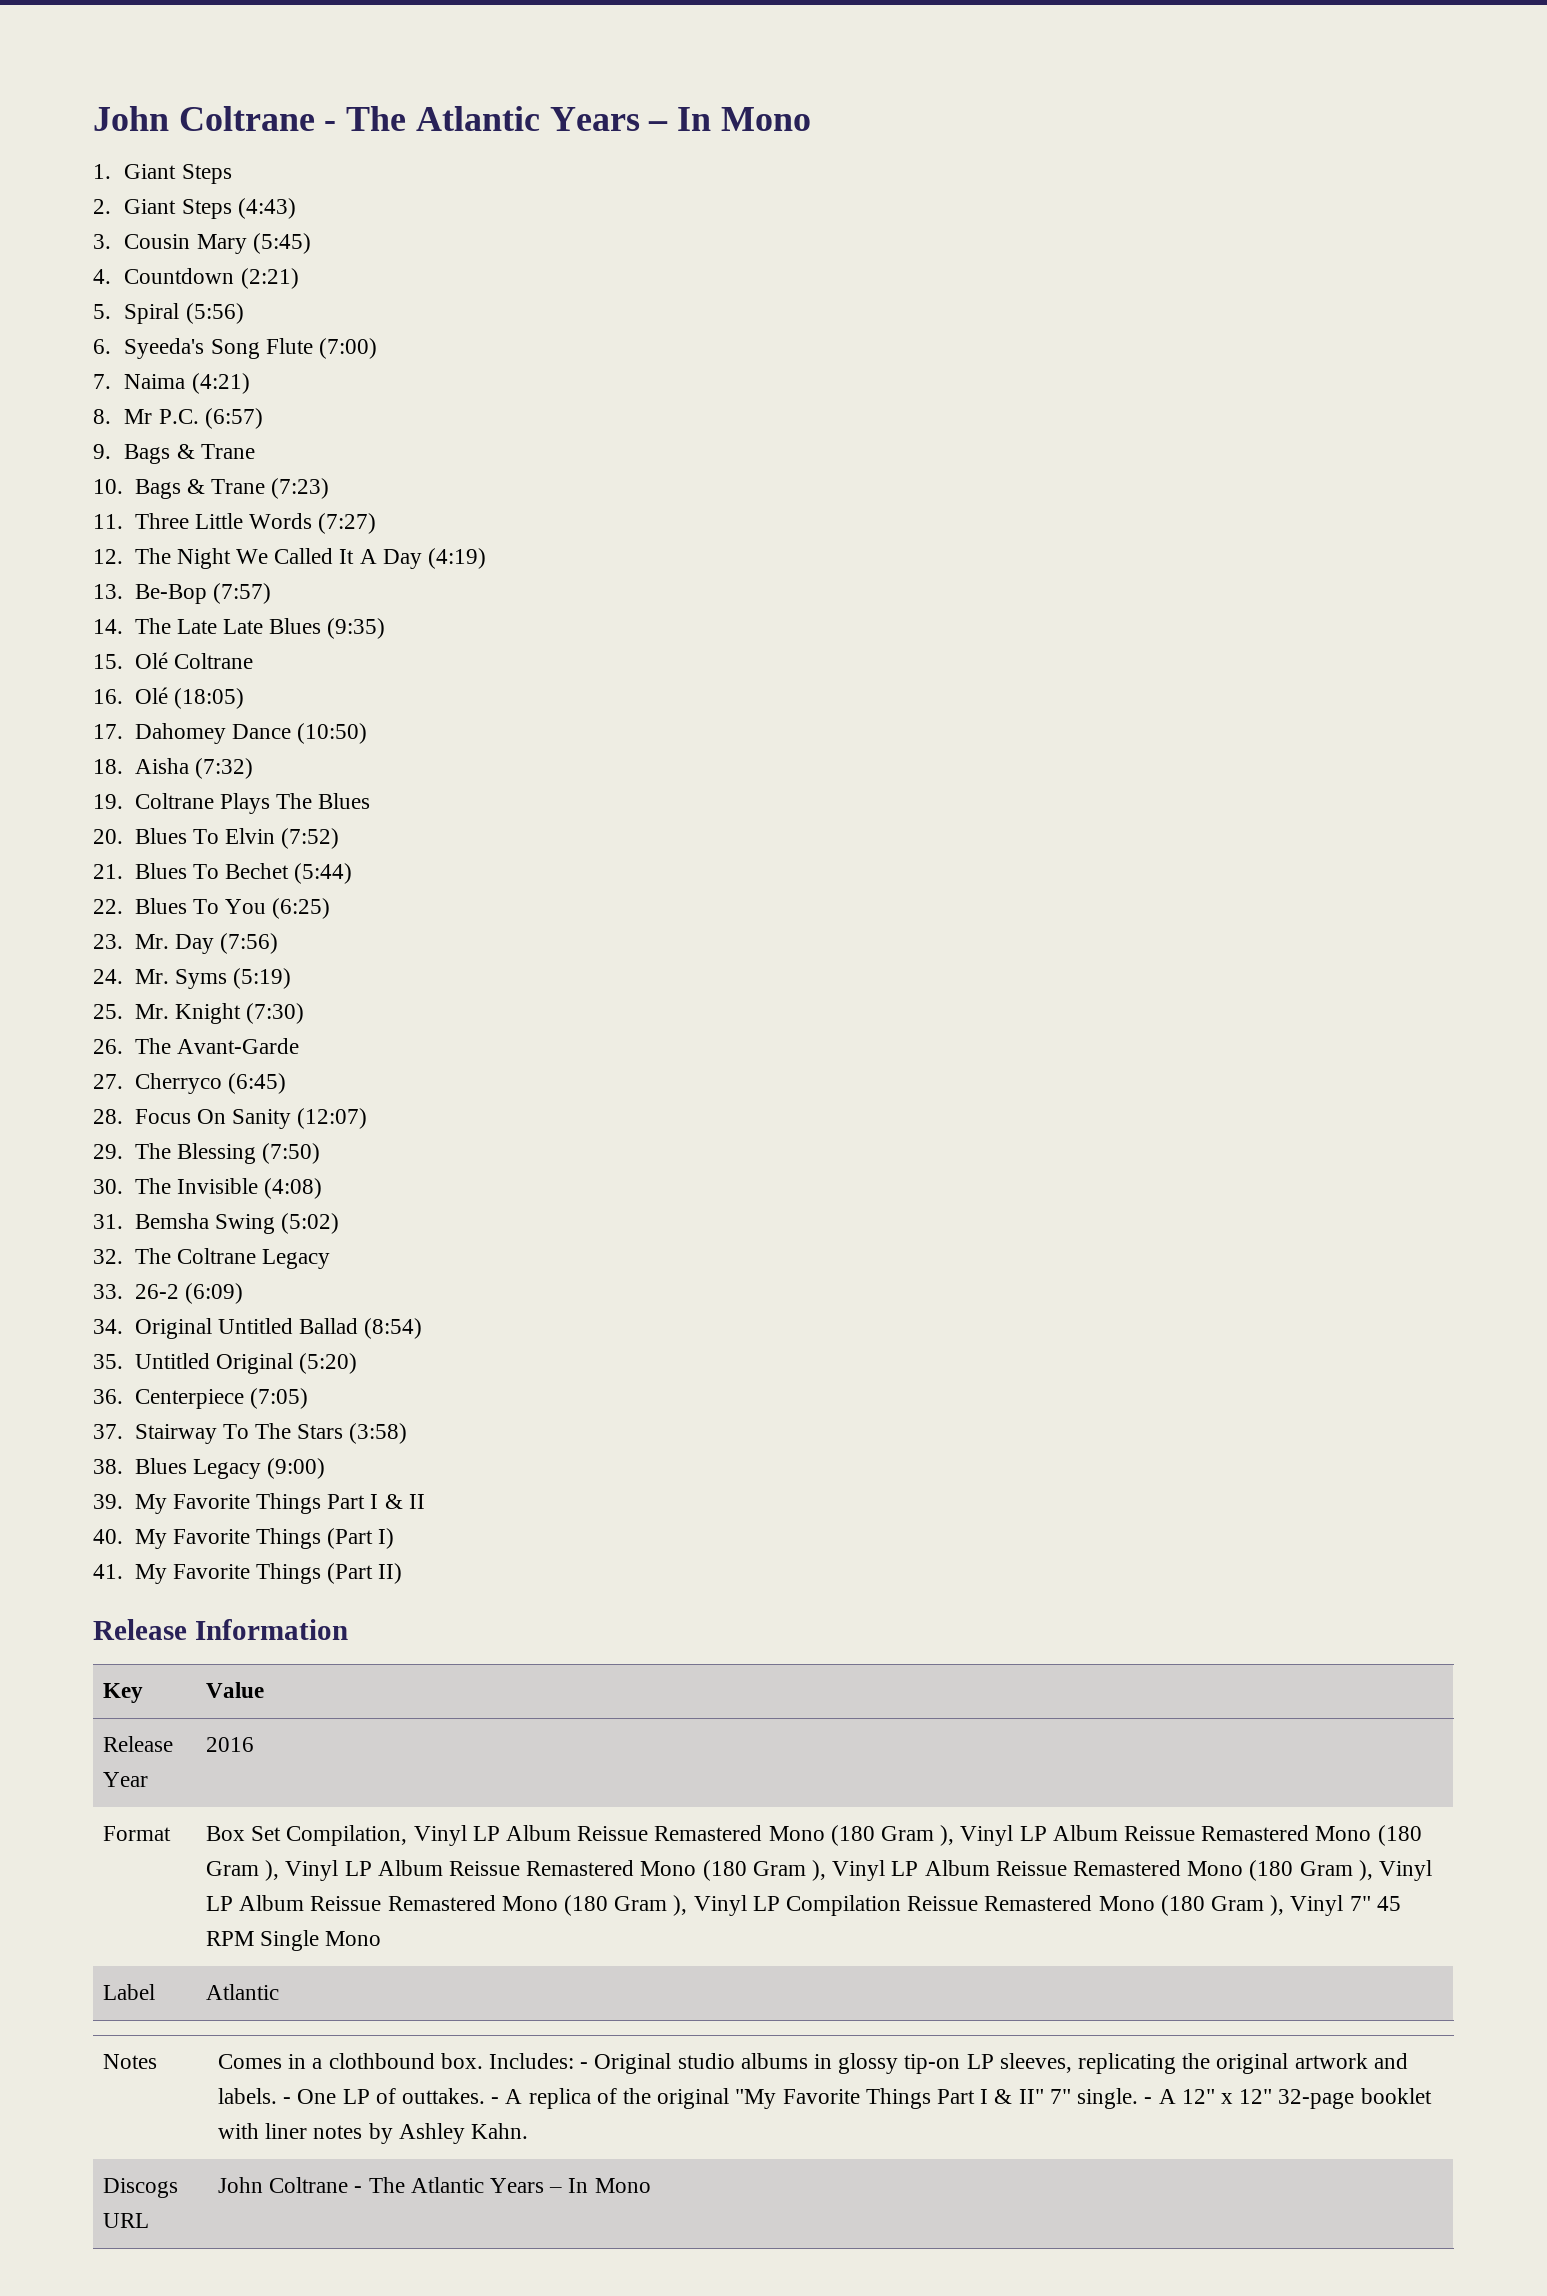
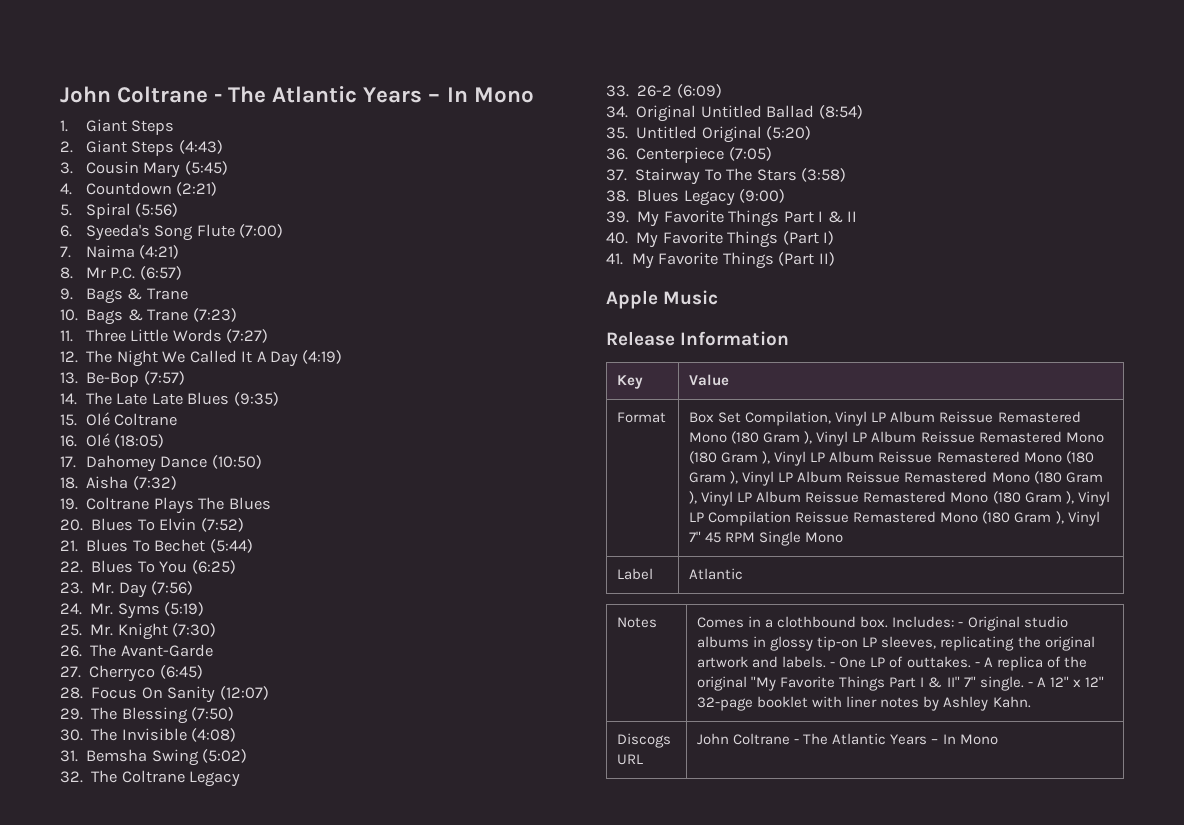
(403, 1573) none -> [606,290,719,309] // Apple Music
[102,1736,173,1752] [102,1772,148,1787] [205,1737,254,1752] // Release Year | 2016 -> (730, 380) none

